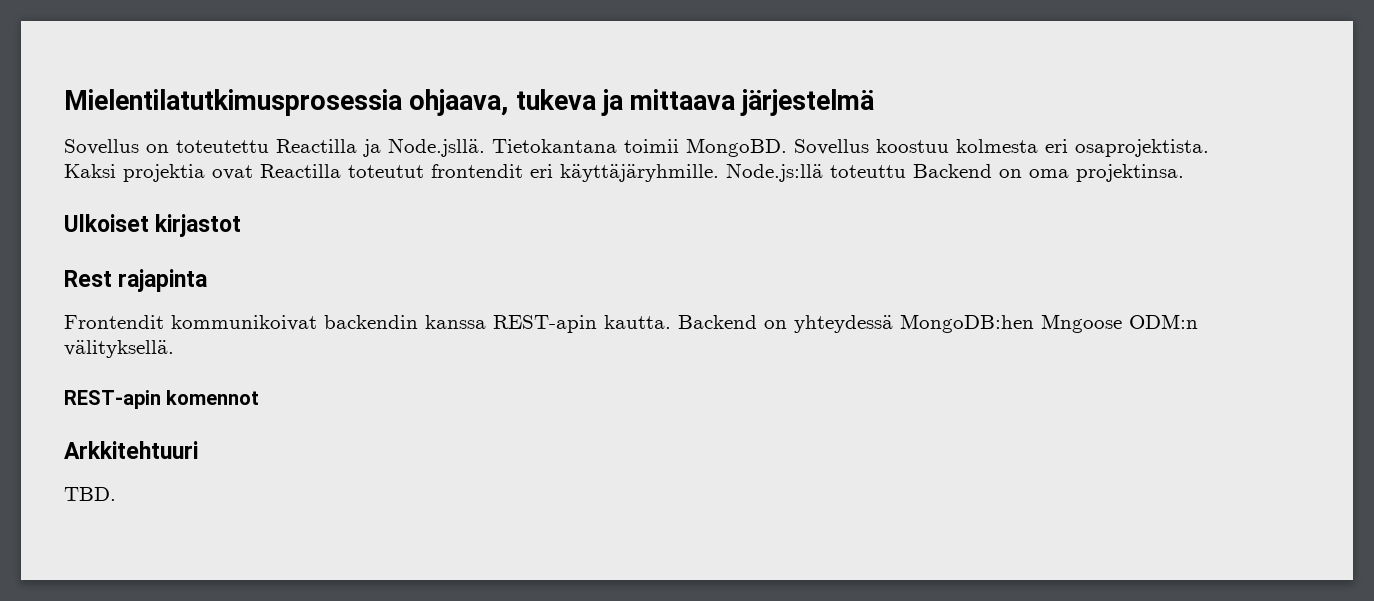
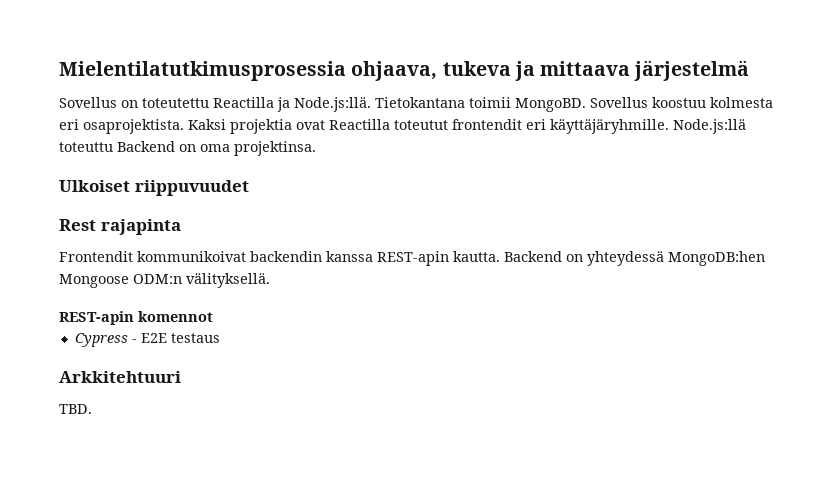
[388,138,485,157] Node.jsllä. -> [294,97,371,112] Node.js:llä.
[155,214,242,237] kirjastot -> [134,180,249,196] riippuvuudet
[1041,314,1122,333] Mngoose -> [59,274,129,288] Mongoose
(260, 397) none -> [74,333,220,347] // Cypress - E2E testaus

